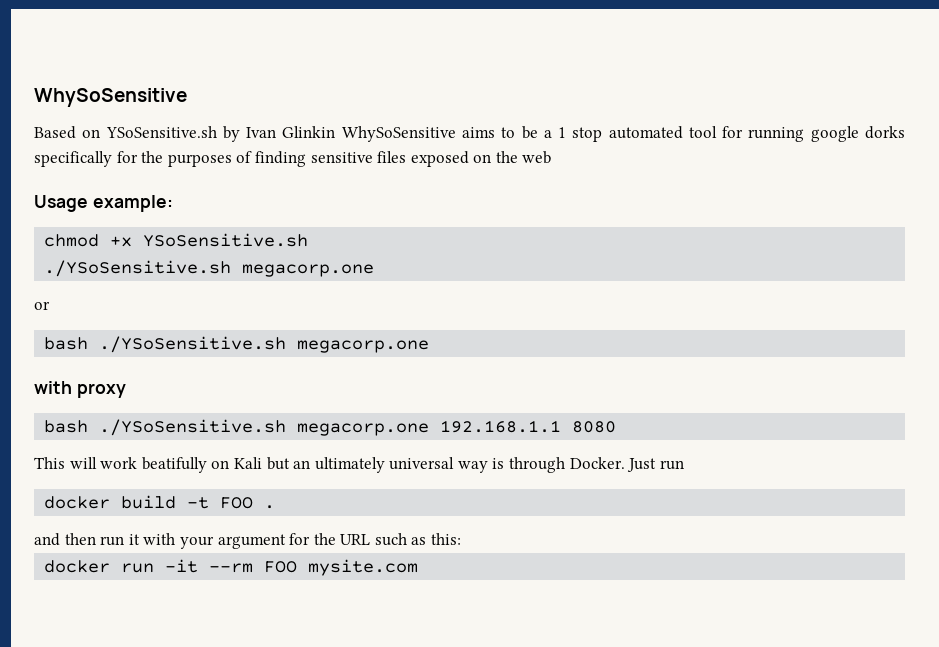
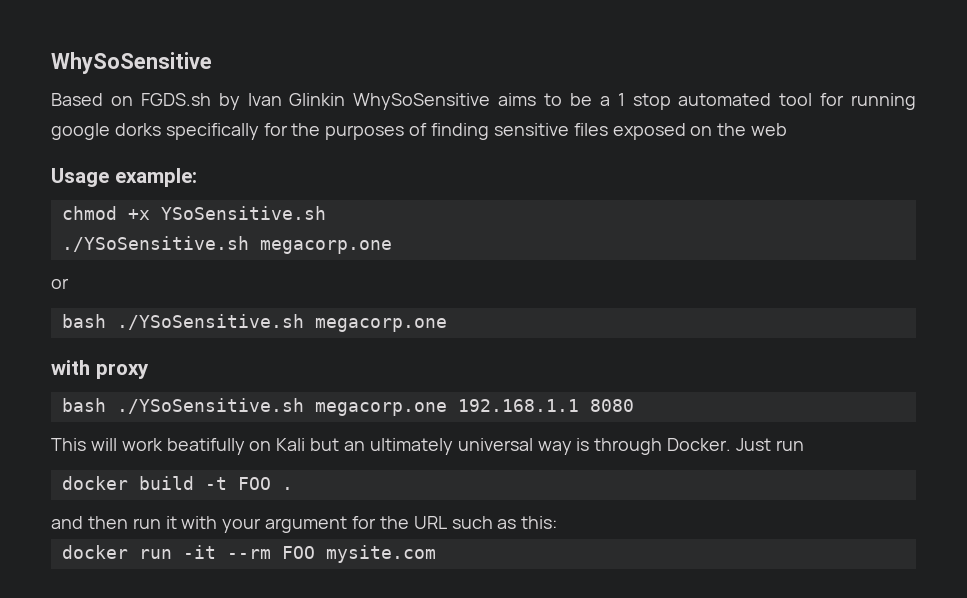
[105,126,217,138] YSoSensitive.sh -> [140,93,211,106] FGDS.sh

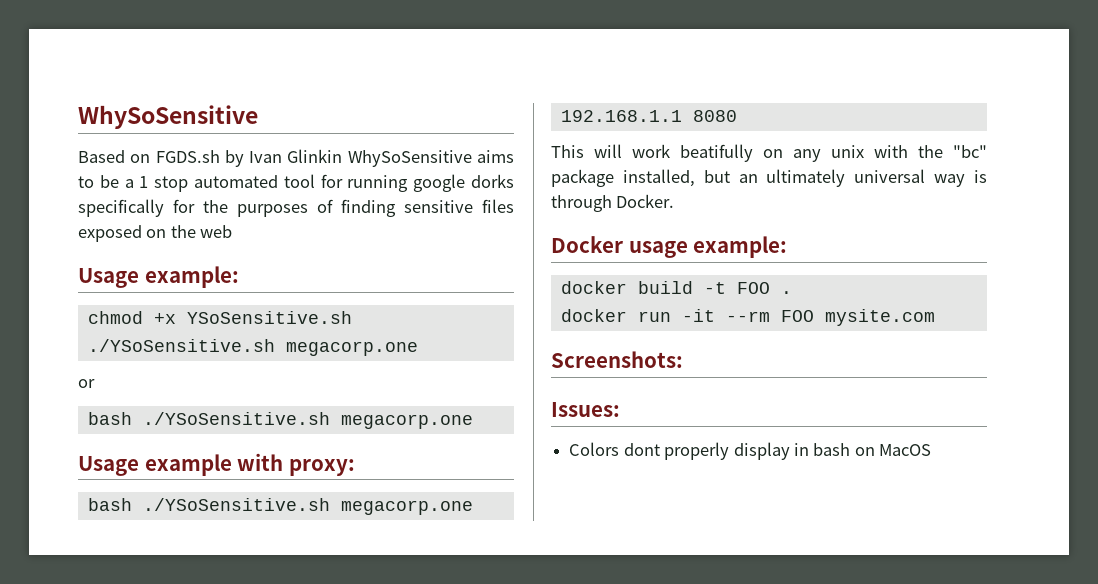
[51,360,149,379] with proxy -> [78,453,355,476] Usage example with proxy:
[276,438,306,451] Kali -> [793,145,987,162] [551,169,695,187] any unix with the "bc" package installed,
[736,438,804,451] Just run -> [551,236,788,258] // Docker usage example:
[51,516,558,533] // and then run it with your argument for the URL such as this: -> (792, 292) none
(436, 554) none -> [551,351,683,368] [551,402,620,417] [569,442,932,460] // Screenshots: // Issues: // Colors dont properly display in bash on MacOS

